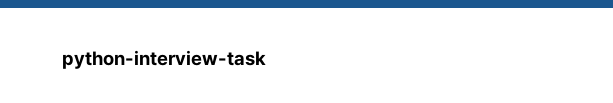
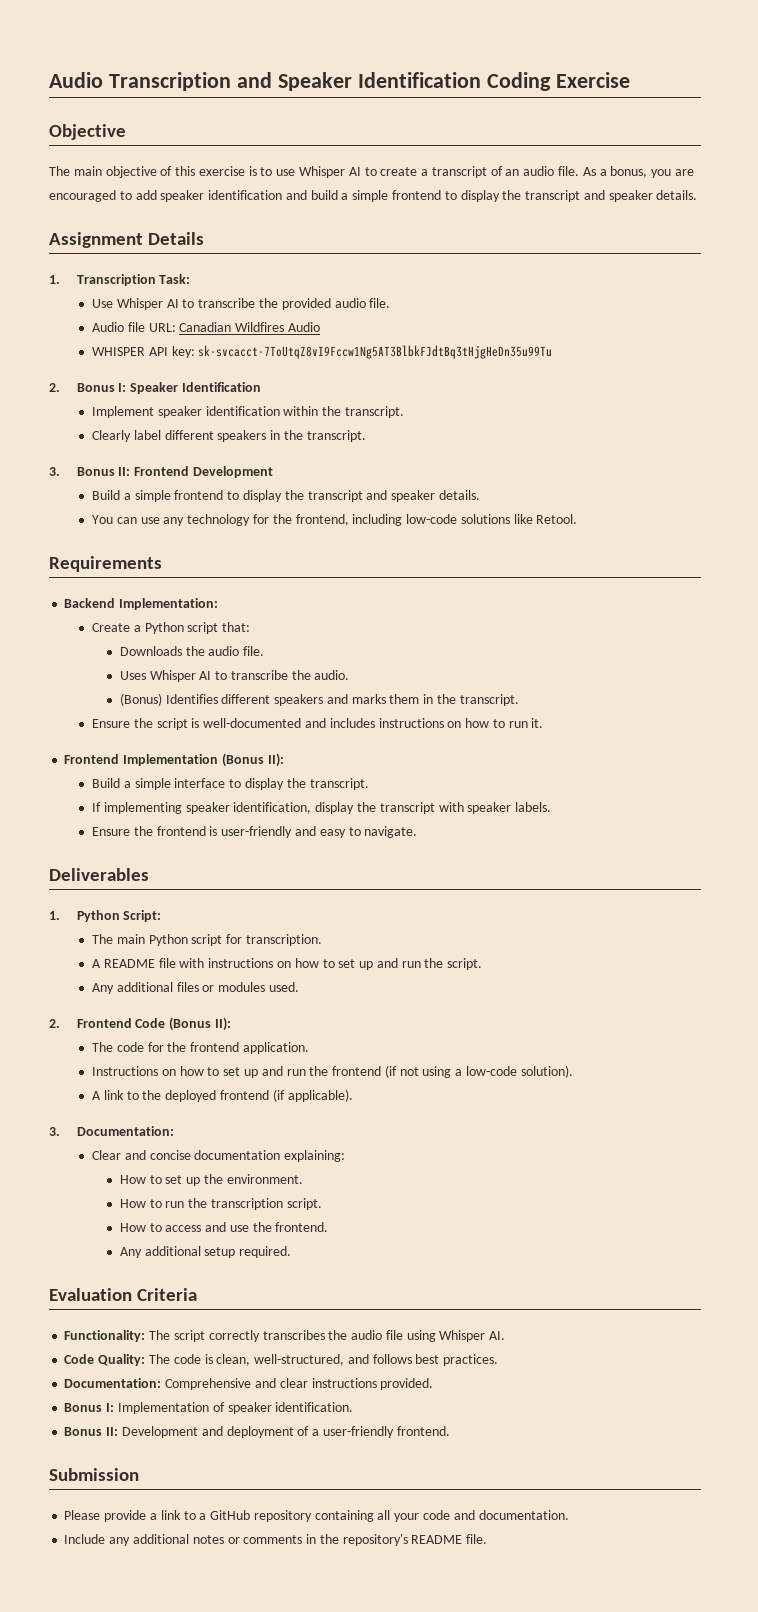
[62,50,266,69] python-interview-task -> [49,72,630,91] [49,124,126,140] [49,166,694,178] [49,190,698,202] [49,232,205,248] [49,274,191,286] [92,298,391,310] [92,322,320,332] [92,345,553,359] [49,382,262,394] [92,406,404,418] [92,430,366,442] [49,466,274,478] [92,490,480,502] [92,514,578,526] [49,556,162,572] [64,598,219,610] [92,622,251,634] [119,646,265,656] [119,670,350,682] [119,693,519,706] [92,718,544,730] [64,753,284,767] [92,778,369,790] [92,802,552,814] [92,826,418,838] [49,868,149,881] [49,910,162,922] [92,934,322,946] [92,958,483,970] [92,982,299,994] [49,1017,232,1031] [92,1042,309,1054] [92,1065,573,1078] [92,1089,353,1102] [49,1126,174,1136] [92,1150,346,1162] [119,1174,303,1186] [119,1198,322,1210] [119,1222,329,1232] [119,1246,292,1258] [49,1288,198,1301] [64,1330,506,1342] [64,1354,499,1366] [64,1378,434,1390] [64,1402,354,1414] [64,1426,450,1438] [49,1468,139,1481] [64,1510,569,1522] [64,1534,488,1546] Audio Transcription and Speaker Identification Coding Exercise // Objective // The main objective of this exercise is to use Whisper AI to create a transcript of an audio file. As a bonus, you are encouraged to add speaker identification and build a simple frontend to display the transcript and speaker details. // Assignment Details // 1. Transcription Task: // Use Whisper AI to transcribe the provided audio file. // Audio file URL: Canadian Wildfires Audio // WHISPER API key: sk-svcacct-7ToUtqZ8vI9Fccw1Ng5AT3BlbkFJdtBq3tHjgHeDn35u99Tu // 2. Bonus I: Speaker Identification // Implement speaker identification within the transcript. // Clearly label different speakers in the transcript. // 3. Bonus II: Frontend Development // Build a simple frontend to display the transcript and speaker details. // You can use any technology for the frontend, including low-code solutions like Retool. // Requirements // Backend Implementation: // Create a Python script that: // Downloads the audio file. // Uses Whisper AI to transcribe the audio. // (Bonus) Identifies different speakers and marks them in the transcript. // Ensure the script is well-documented and includes instructions on how to run it. // Frontend Implementation (Bonus II): // Build a simple interface to display the transcript. // If implementing speaker identification, display the transcript with speaker labels. // Ensure the frontend is user-friendly and easy to navigate. // Deliverables // 1. Python Script: // The main Python script for transcription. // A README file with instructions on how to set up and run the script. // Any additional files or modules used. // 2. Frontend Code (Bonus II): // The code for the frontend application. // Instructions on how to set up and run the frontend (if not using a low-code solution). // A link to the deployed frontend (if applicable). // 3. Documentation: // Clear and concise documentation explaining: // How to set up the environment. // How to run the transcription script. // How to access and use the frontend. // Any additional setup required. // Evaluation Criteria // Functionality: The script correctly transcribes the audio file using Whisper AI. // Code Quality: The code is clean, well-structured, and follows best practices. // Documentation: Comprehensive and clear instructions provided. // Bonus I: Implementation of speaker identification. // Bonus II: Development and deployment of a user-friendly frontend. // Submission // Please provide a link to a GitHub repository containing all your code and documentation. // Include any additional notes or comments in the repository's README file.

